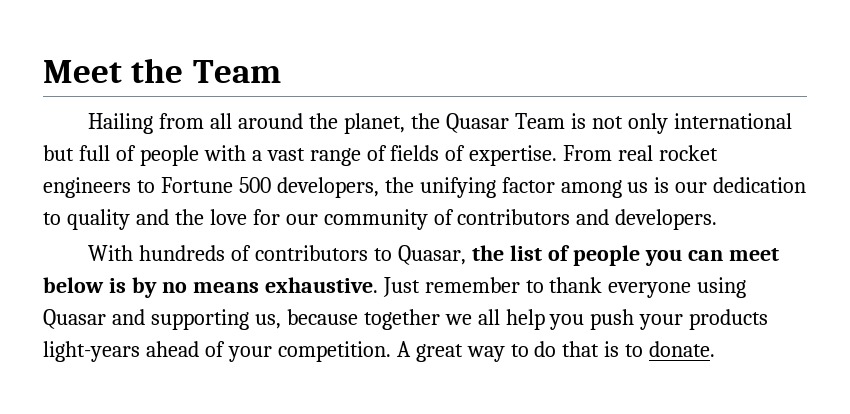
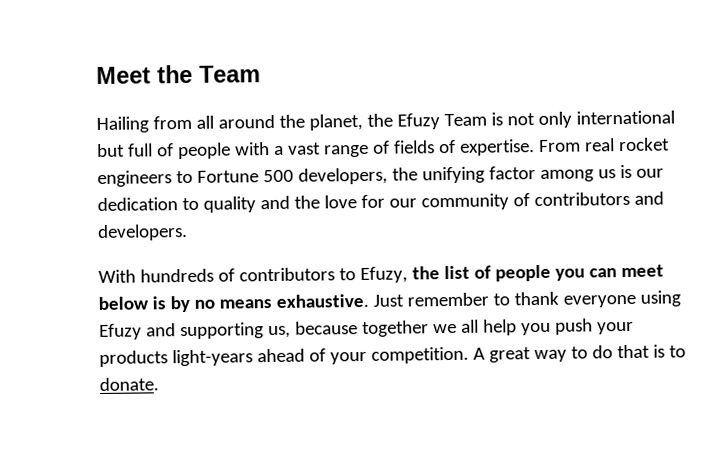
[446,113,510,133] Quasar -> [396,113,440,130] Efuzy
[398,245,467,265] Quasar, -> [359,266,408,284] Efuzy,
[43,309,106,329] Quasar -> [99,323,142,340] Efuzy

